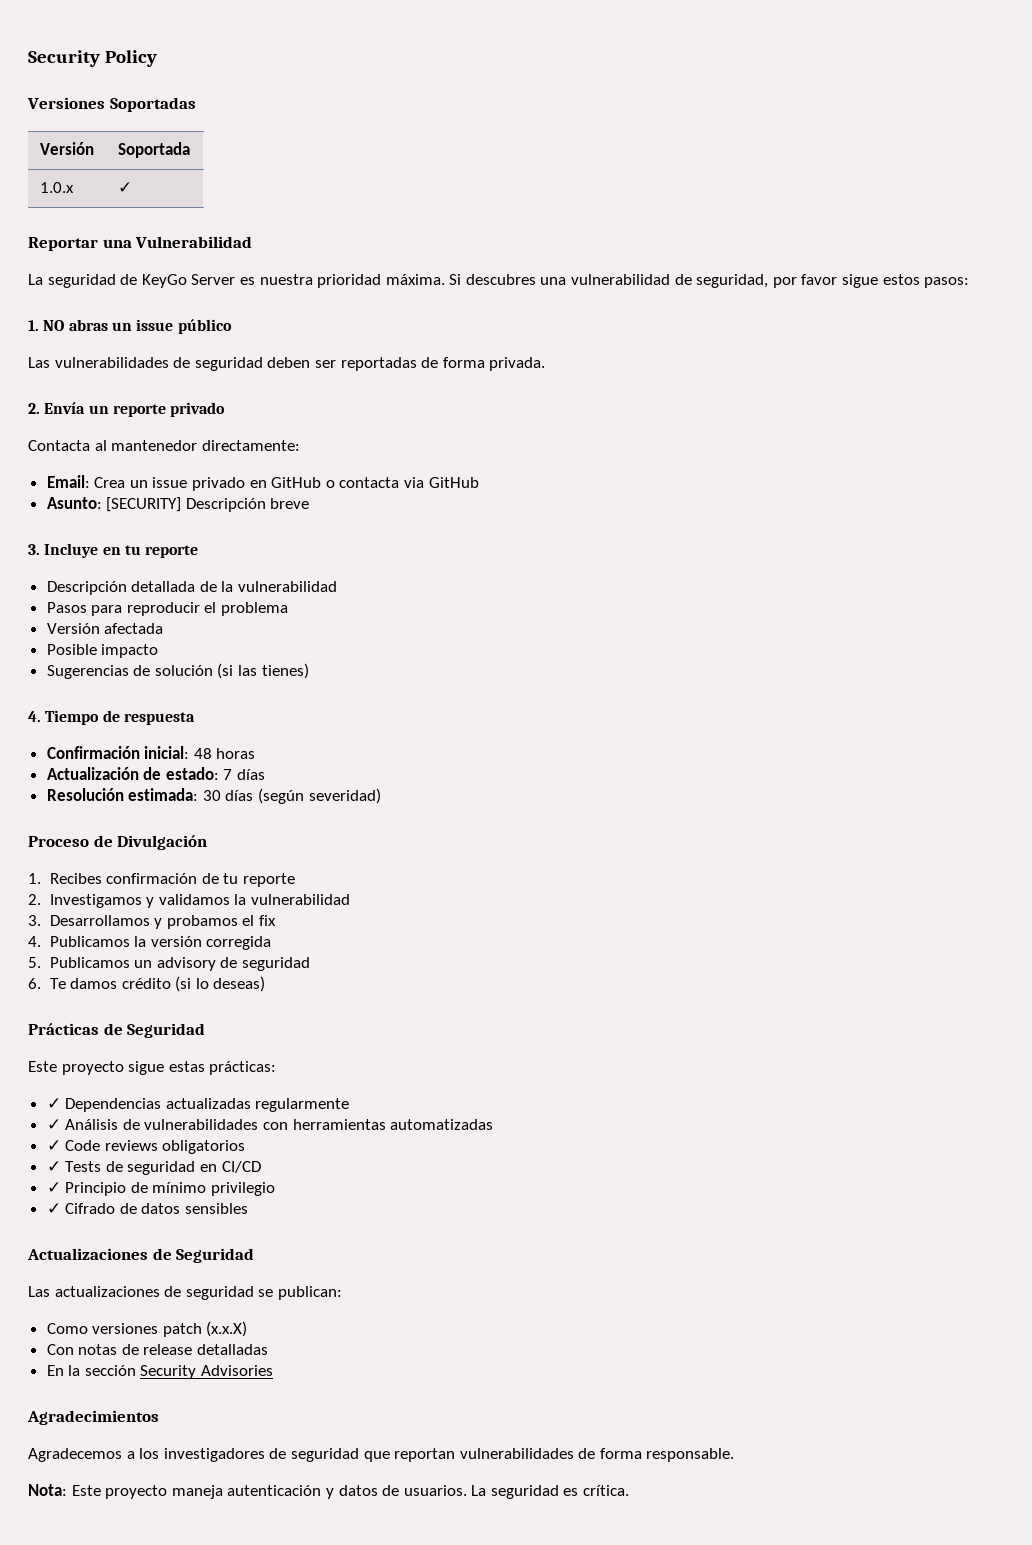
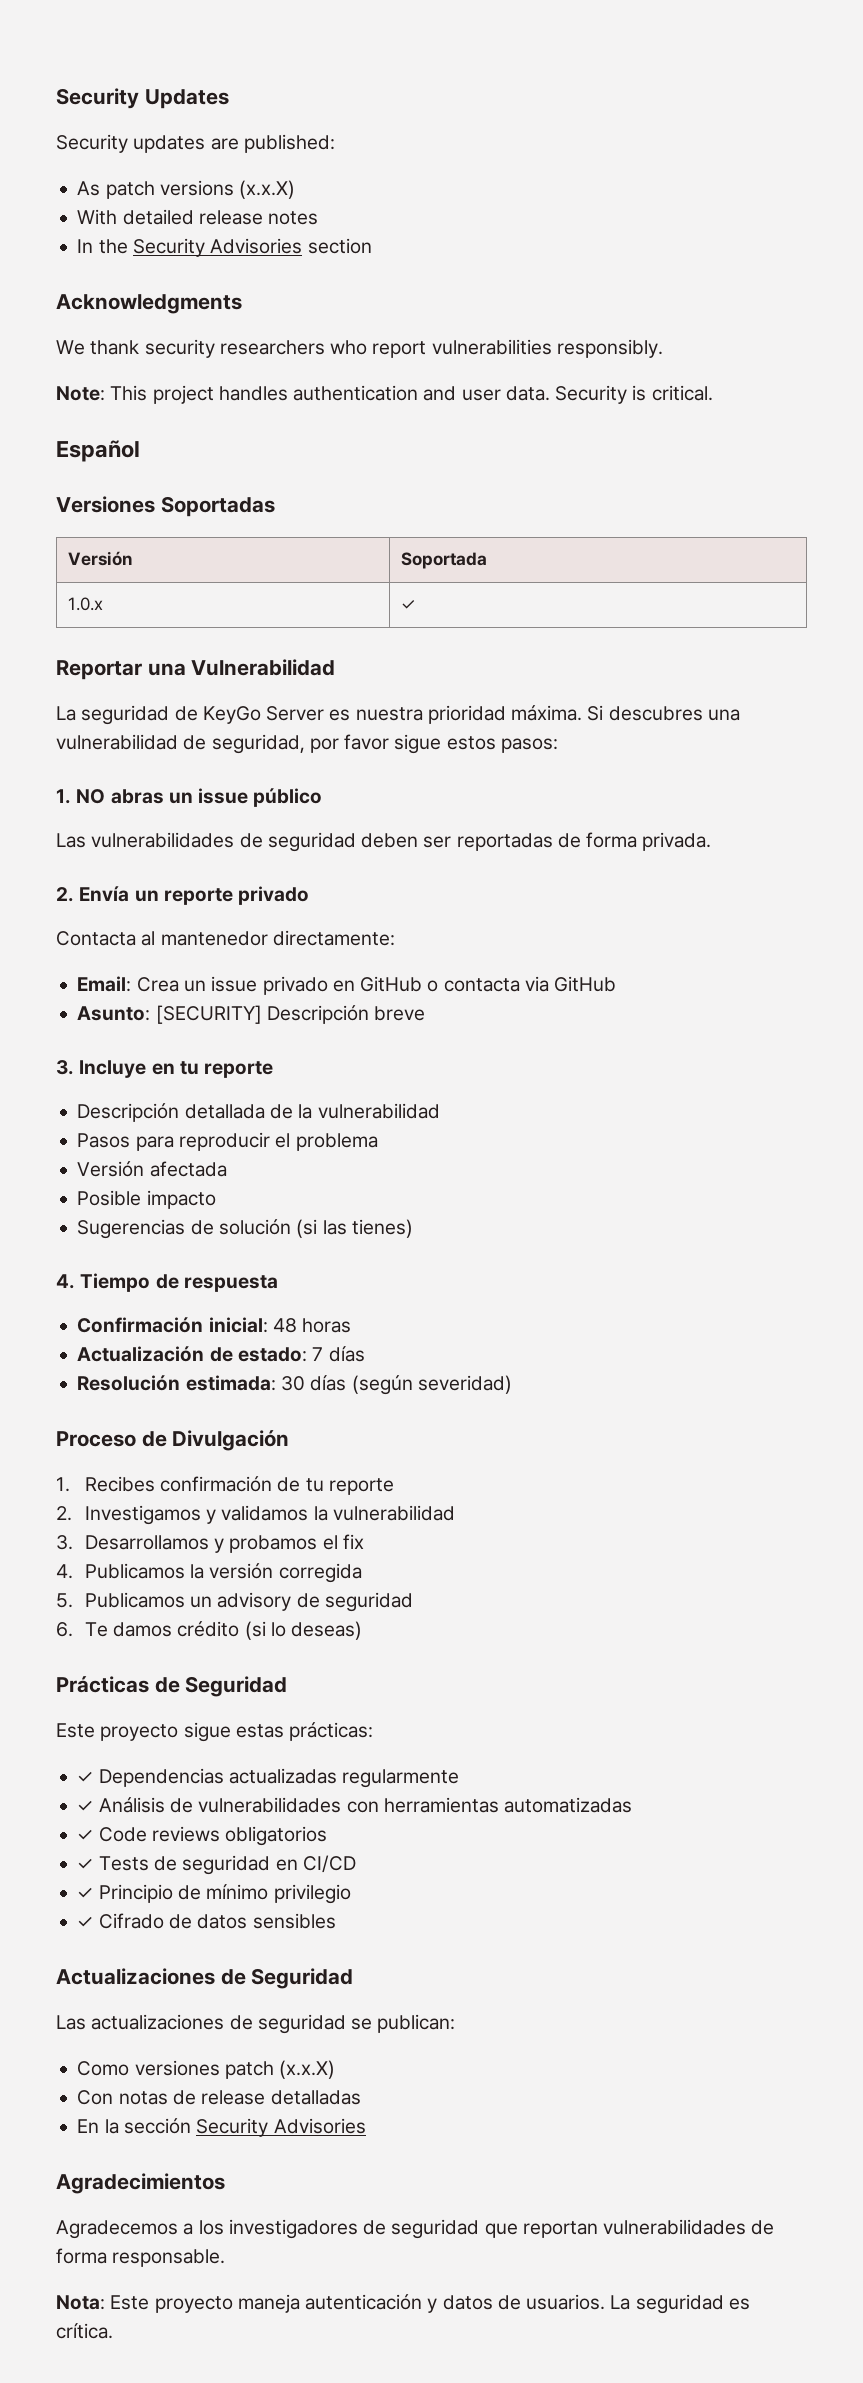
[28,50,158,67] Security Policy -> [56,88,229,109] [56,134,335,153] [77,180,296,199] [77,209,319,225] [77,238,372,257] [56,294,242,314] [56,339,663,358] [56,385,713,404] [56,440,140,462] Security Updates // Security updates are published: // As patch versions (x.x.X) // With detailed release notes // In the Security Advisories section // Acknowledgments // We thank security researchers who report vulnerabilities responsibly. // Note: This project handles authentication and user data. Security is critical. // Español

